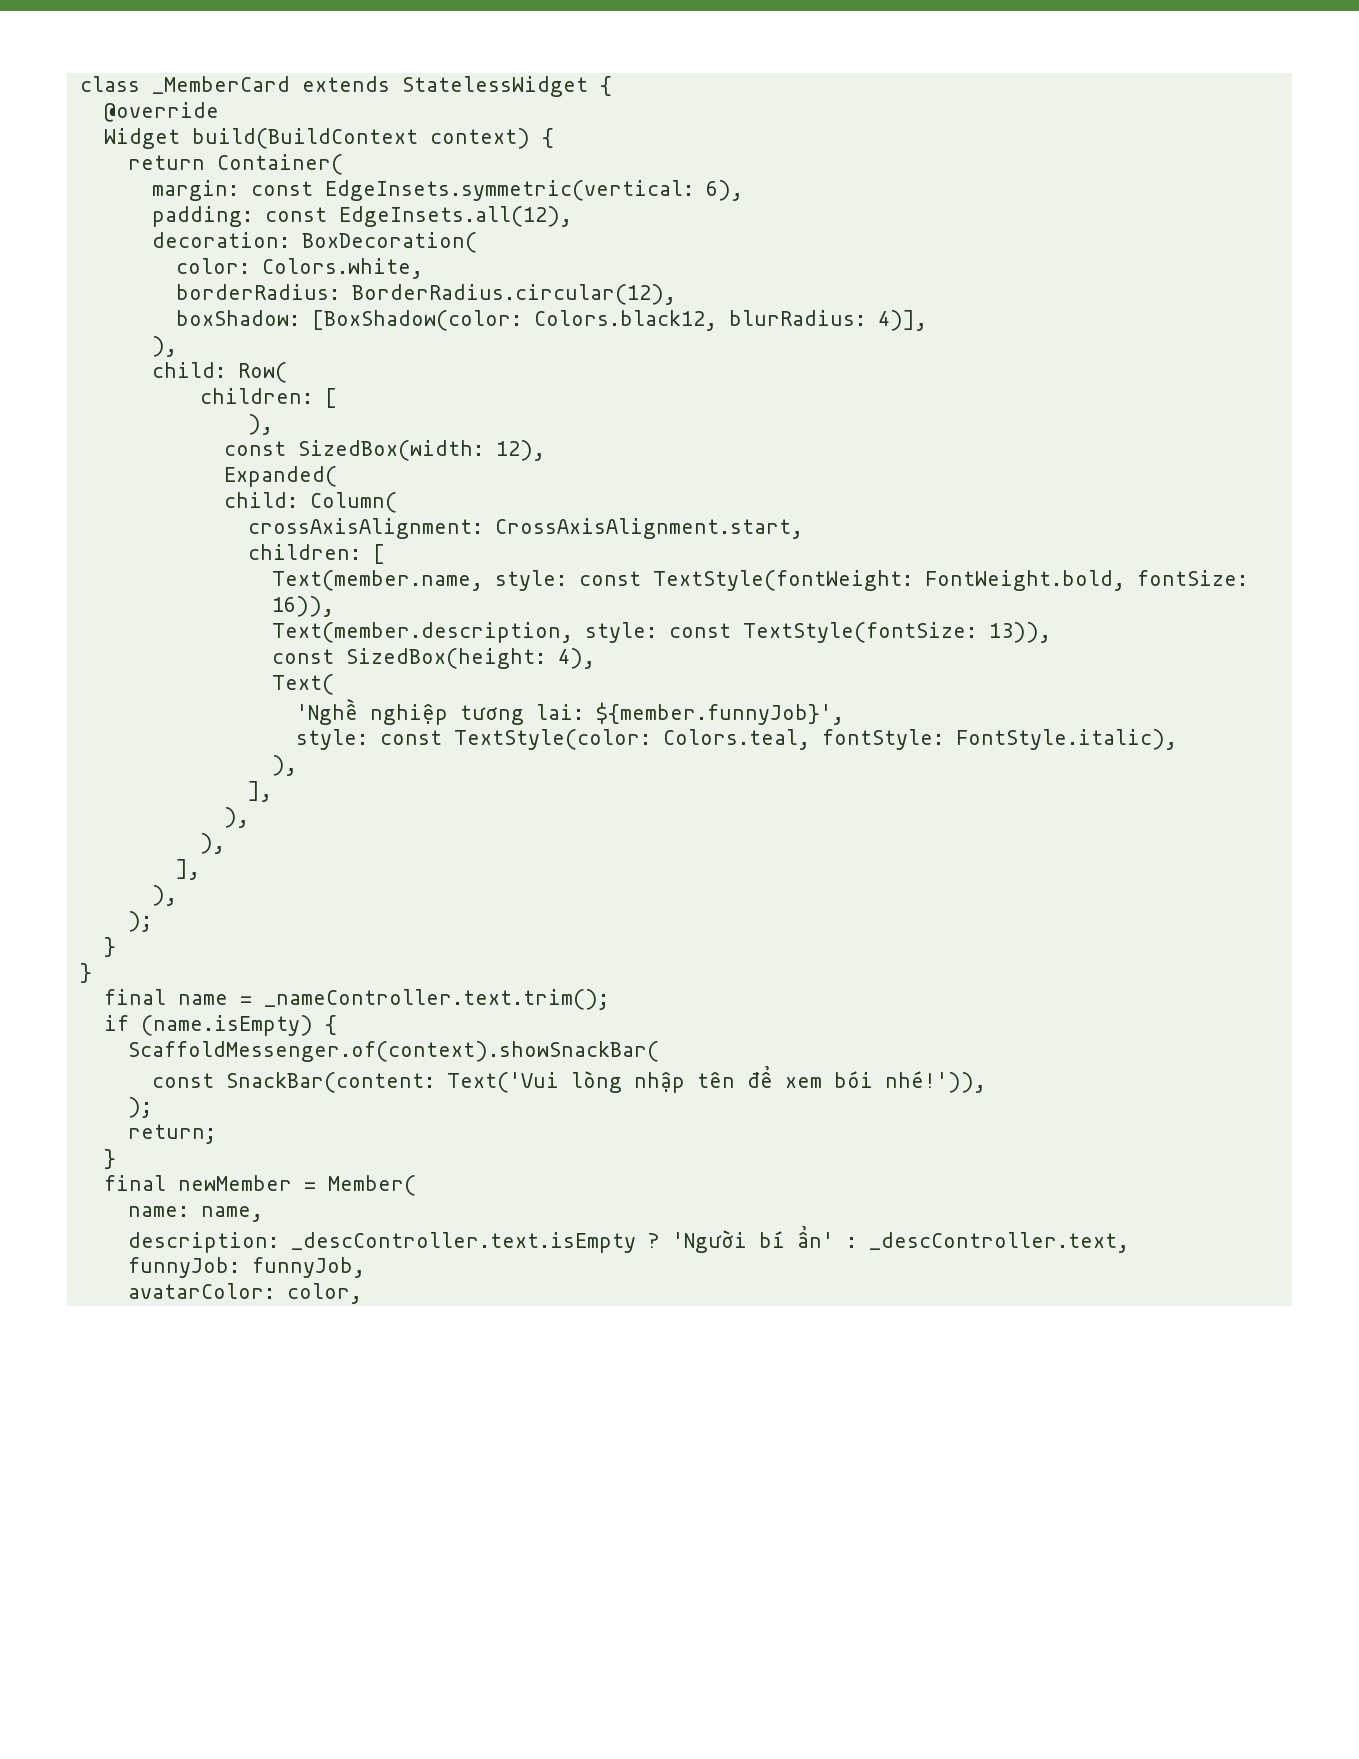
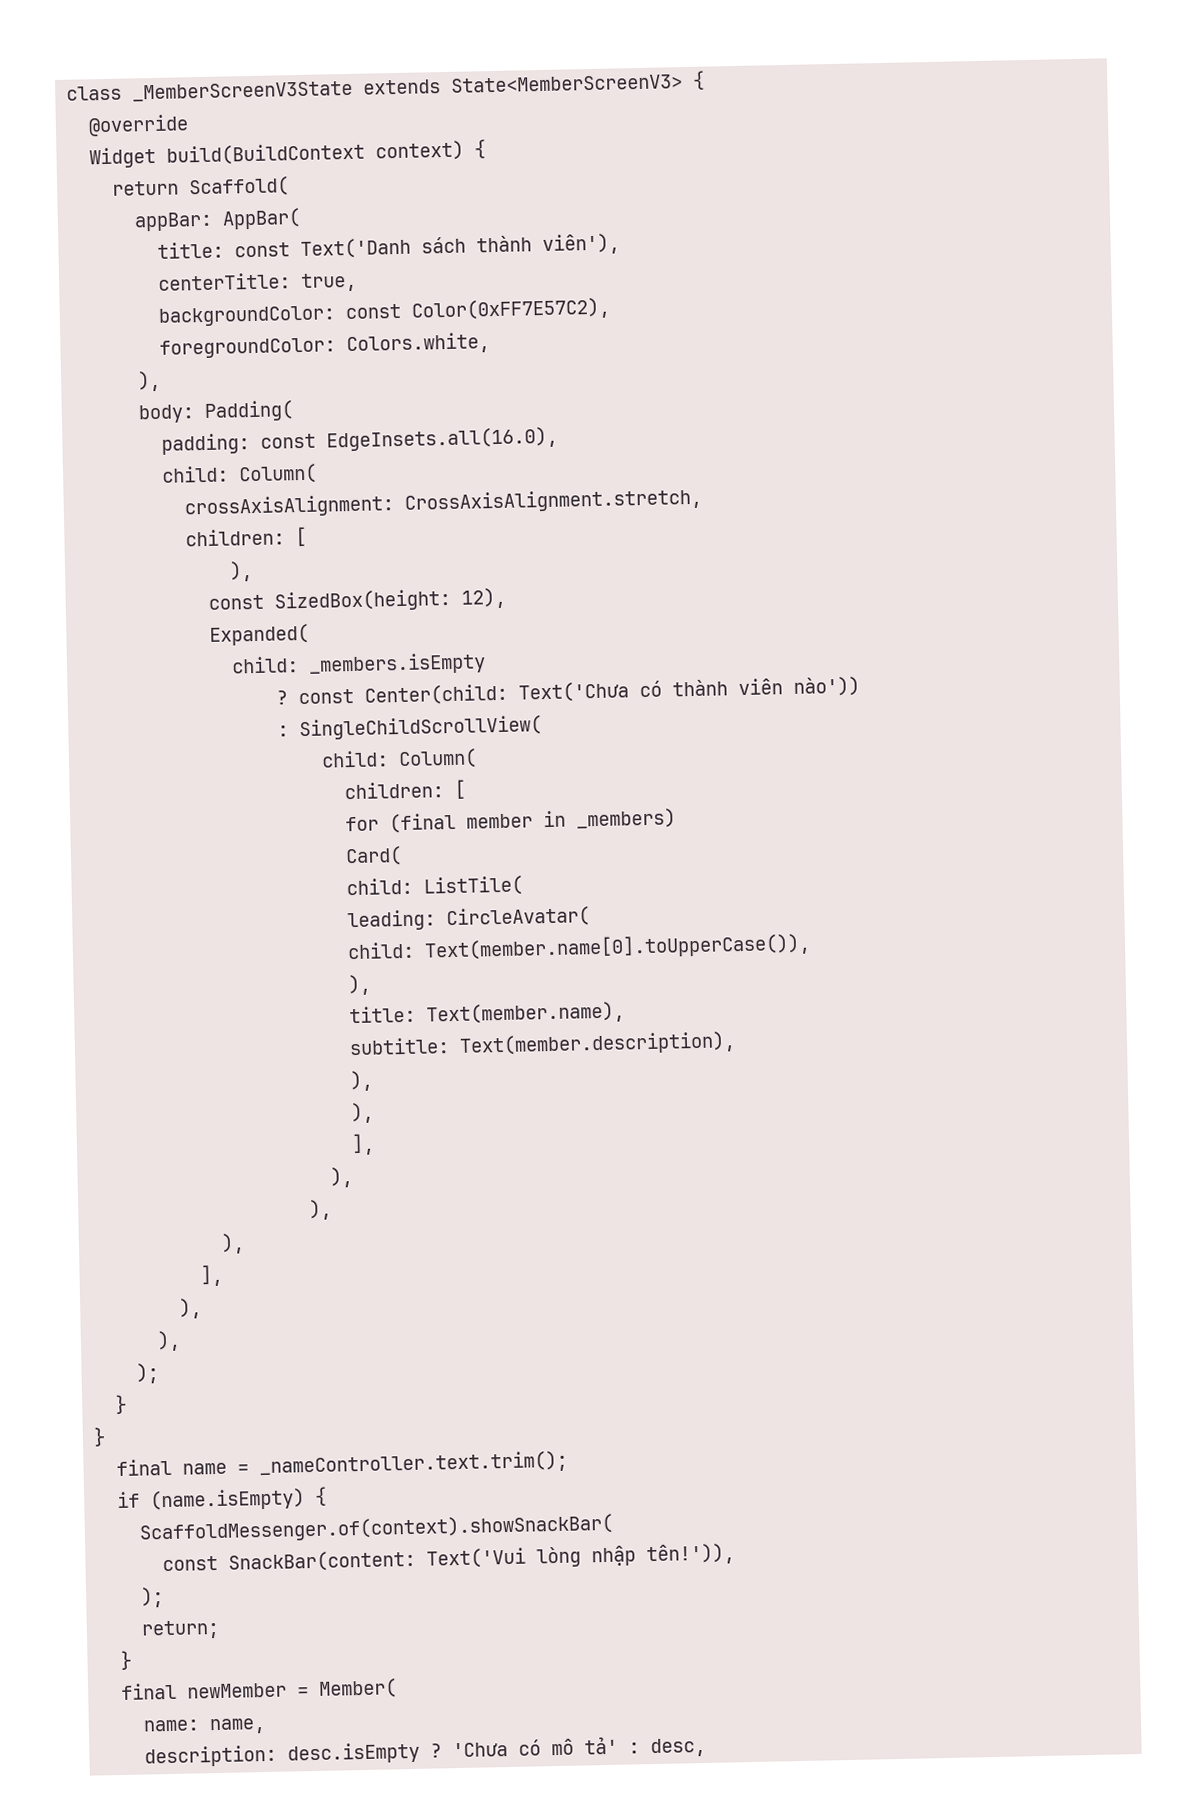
[151,76,588,97] _MemberCard extends StatelessWidget -> [132,74,684,102] _MemberScreenV3State extends State<MemberScreenV3>
[216,154,343,175] [151,180,743,201] [151,206,572,227] [151,232,477,253] [175,258,423,279] [175,284,676,305] [175,310,927,331] [151,336,177,357] [151,362,287,383] Container( // margin: const EdgeInsets.symmetric(vertical: 6), // padding: const EdgeInsets.all(12), // decoration: BoxDecoration( // color: Colors.white, // borderRadius: BorderRadius.circular(12), // boxShadow: [BoxShadow(color: Colors.black12, blurRadius: 4)], // ), // child: Row( -> [189,176,290,198] [134,207,302,232] [157,233,621,259] [158,272,358,292] [158,297,611,327] [159,332,491,359] [137,370,162,392] [138,400,295,424] [161,426,559,455] [161,463,318,485] [184,487,703,519] Scaffold( // appBar: AppBar( // title: const Text('Danh sách thành viên'), // centerTitle: true, // backgroundColor: const Color(0xFF7E57C2), // foregroundColor: Colors.white, // ), // body: Padding( // padding: const EdgeInsets.all(16.0), // child: Column( // crossAxisAlignment: CrossAxisAlignment.stretch,
[297,440,484,461] SizedBox(width: -> [274,588,452,613] SizedBox(height:
[223,492,397,513] [247,518,803,539] [247,544,385,564] [271,570,1248,591] [271,596,334,617] [271,622,1051,643] [271,648,595,669] [271,674,334,695] [295,698,844,725] [295,729,1177,750] [271,755,297,776] [247,781,272,802] [223,807,249,828] [199,833,225,854] [175,859,200,880] [151,885,177,906] // child: Column( // crossAxisAlignment: CrossAxisAlignment.start, // children: [ // Text(member.name, style: const TextStyle(fontWeight: FontWeight.bold, fontSize: 16)), // Text(member.description, style: const TextStyle(fontSize: 13)), // const SizedBox(height: 4), // Text( // 'Nghề nghiệp tương lai: ${member.funnyJob}', // style: const TextStyle(color: Colors.teal, fontStyle: FontStyle.italic), // ), // ], // ), // ), // ], // ), -> [231,652,487,676] [276,676,861,706] [277,715,543,741] [321,748,478,770] [344,779,467,800] [345,808,677,834] [345,846,403,867] [346,875,524,897] [347,906,591,932] [347,932,812,962] [348,974,372,996] [349,1001,626,1026] [349,1031,737,1057] [350,1070,374,1092] [351,1102,375,1124] [351,1133,376,1156] [330,1167,354,1188] [309,1199,333,1221] [221,1233,246,1254] [200,1264,224,1287] [179,1298,203,1319] [157,1330,182,1352] // child: _members.isEmpty // ? const Center(child: Text('Chưa có thành viên nào')) // : SingleChildScrollView( // child: Column( // children: [ // for (final member in _members) // Card( // child: ListTile( // leading: CircleAvatar( // child: Text(member.name[0].toUpperCase()), // ), // title: Text(member.name), // subtitle: Text(member.description), // ), // ), // ], // ), // ), // ), // ], // ), // ),
[696,1065,986,1093] tên để xem bói nhé!')), -> [646,1543,736,1566] tên!')),
[290,1225,1129,1253] [127,1257,365,1278] [127,1283,362,1304] _descController.text.isEmpty ? 'Người bí ẩn' : _descController.text, // funnyJob: funnyJob, // avatarColor: color, -> [287,1736,707,1765] desc.isEmpty ? 'Chưa có mô tả' : desc,

